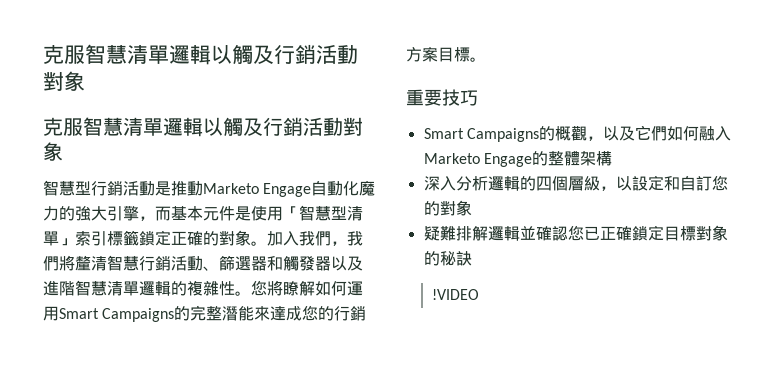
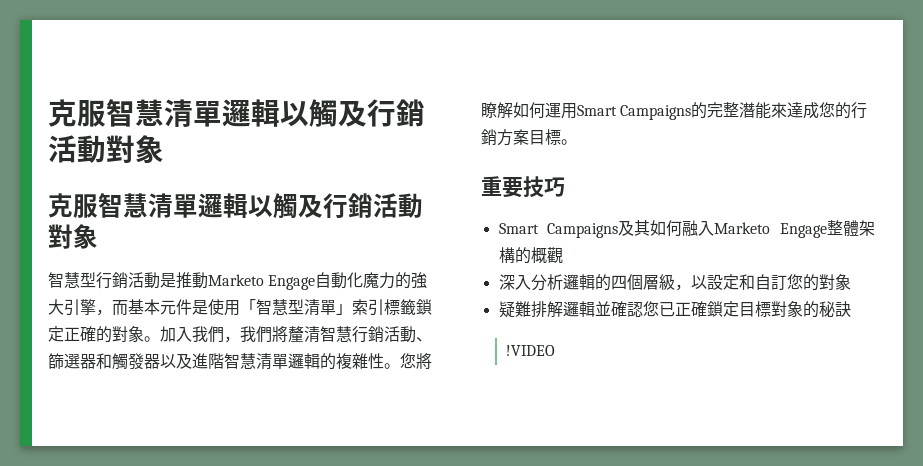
[538,125,667,141] 的概觀，以及它們 -> [618,220,651,236] 及其
[531,151,548,166] 的 -> (827, 230) none
(612, 158) none -> [514,247,563,264] 的概觀

